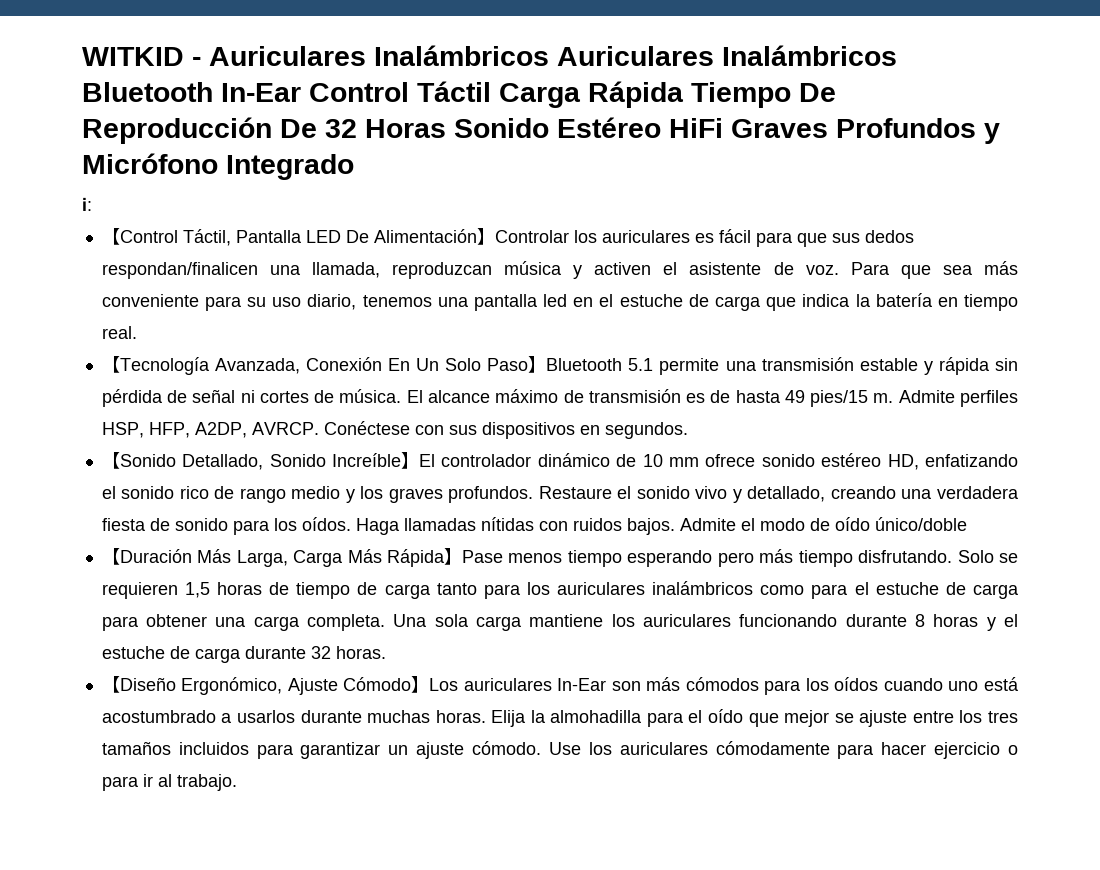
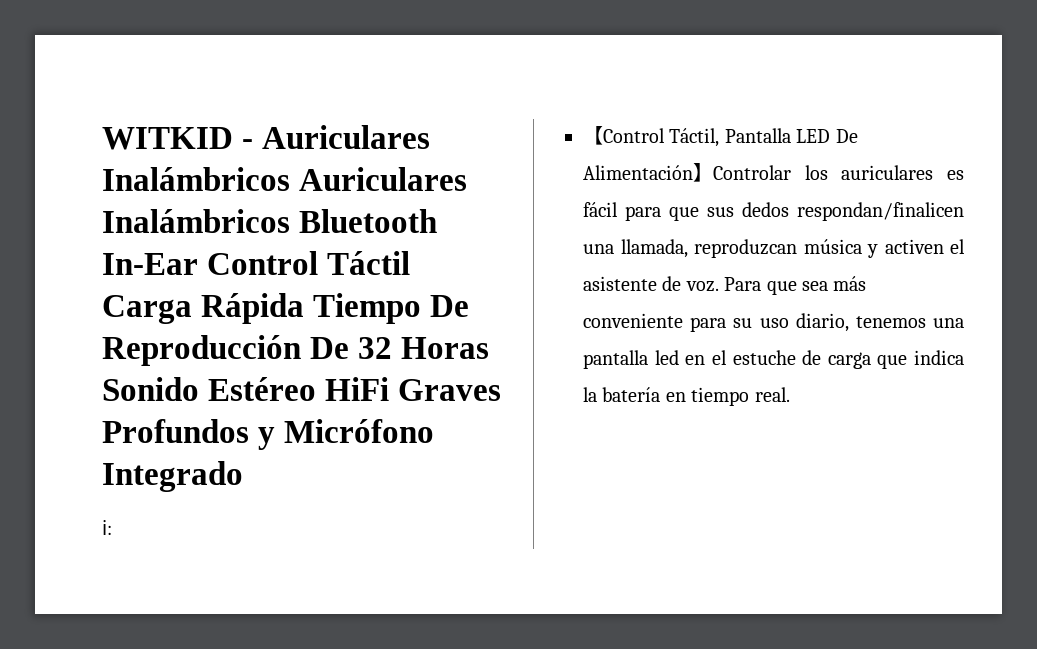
[101,356,1018,375] [101,389,1018,407] [101,421,688,439] [101,452,1018,470] [101,486,1019,503] [101,517,967,535] [101,548,1019,567] [101,581,1019,599] [101,614,1019,631] [101,646,386,663] [101,676,1020,695] [101,709,1019,727] [101,741,1019,759] [101,774,237,791] // 【Tecnología Avanzada, Conexión En Un Solo Paso】Bluetooth 5.1 permite una transmisión estable y rápida sin pérdida de señal ni cortes de música. El alcance máximo de transmisión es de hasta 49 pies/15 m. Admite perfiles HSP, HFP, A2DP, AVRCP. Conéctese con sus dispositivos en segundos. // 【Sonido Detallado, Sonido Increíble】El controlador dinámico de 10 mm ofrece sonido estéreo HD, enfatizando el sonido rico de rango medio y los graves profundos. Restaure el sonido vivo y detallado, creando una verdadera fiesta de sonido para los oídos. Haga llamadas nítidas con ruidos bajos. Admite el modo de oído único/doble // 【Duración Más Larga, Carga Más Rápida】Pase menos tiempo esperando pero más tiempo disfrutando. Solo se requieren 1,5 horas de tiempo de carga tanto para los auriculares inalámbricos como para el estuche de carga para obtener una carga completa. Una sola carga mantiene los auriculares funcionando durante 8 horas y el estuche de carga durante 32 horas. // 【Diseño Ergonómico, Ajuste Cómodo】Los auriculares In-Ear son más cómodos para los oídos cuando uno está acostumbrado a usarlos durante muchas horas. Elija la almohadilla para el oído que mejor se ajuste entre los tres tamaños incluidos para garantizar un ajuste cómodo. Use los auriculares cómodamente para hacer ejercicio o para ir al trabajo. -> (790, 394) none

